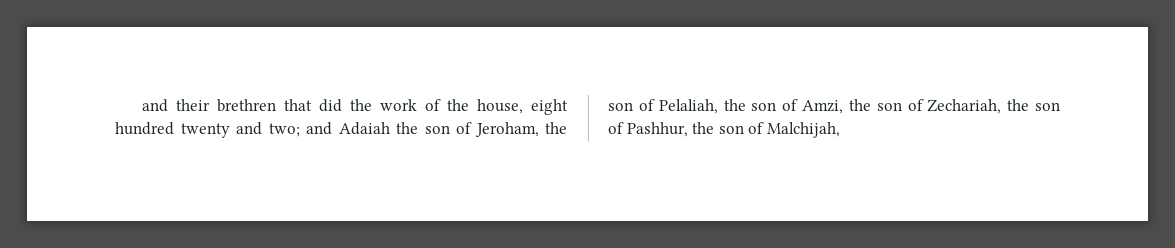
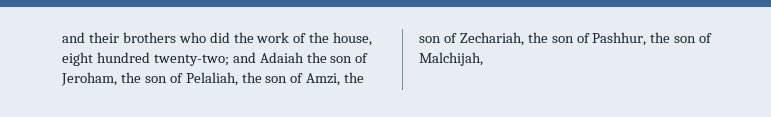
[216,99,312,112] brethren that -> [122,32,206,43] brothers who
[180,122,300,138] twenty and two; -> [153,54,229,66] twenty-two;

